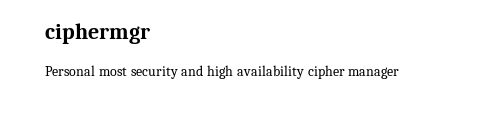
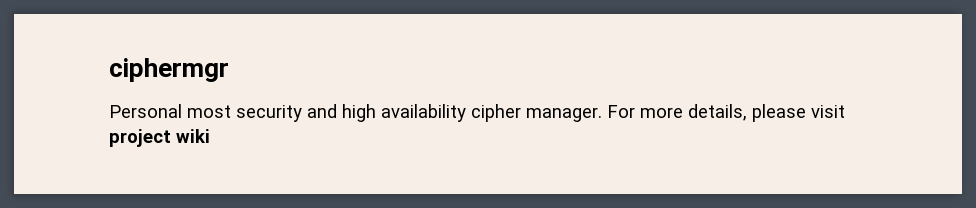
[348,67,400,79] manager -> [526,104,845,122] [109,129,210,147] manager. For more details, please visit project wiki

